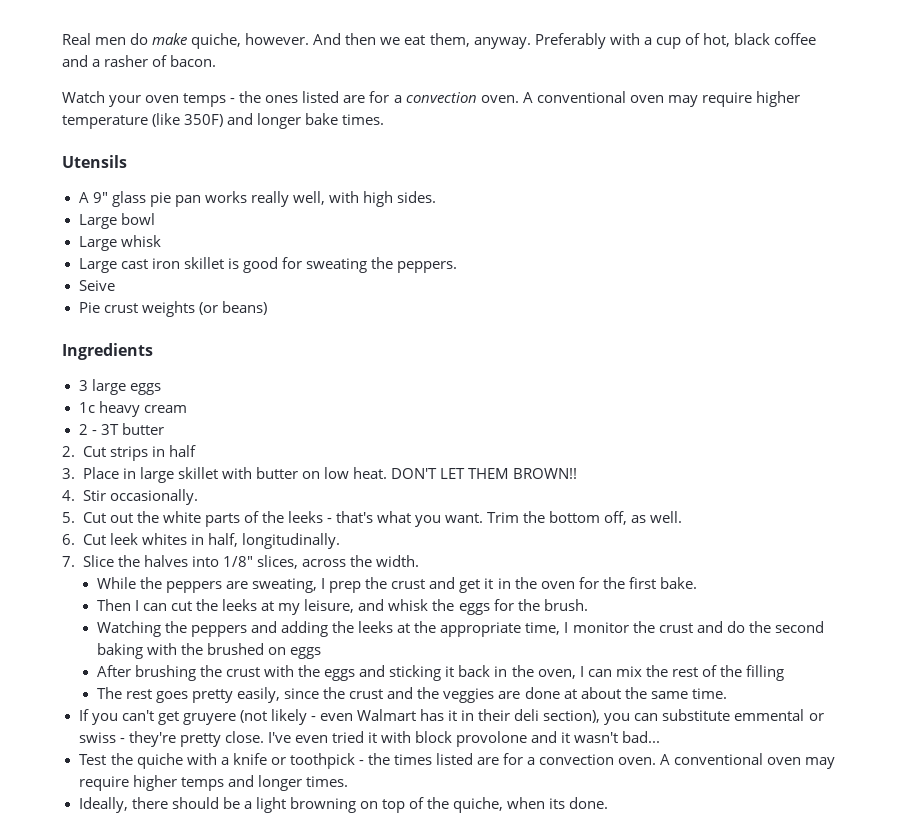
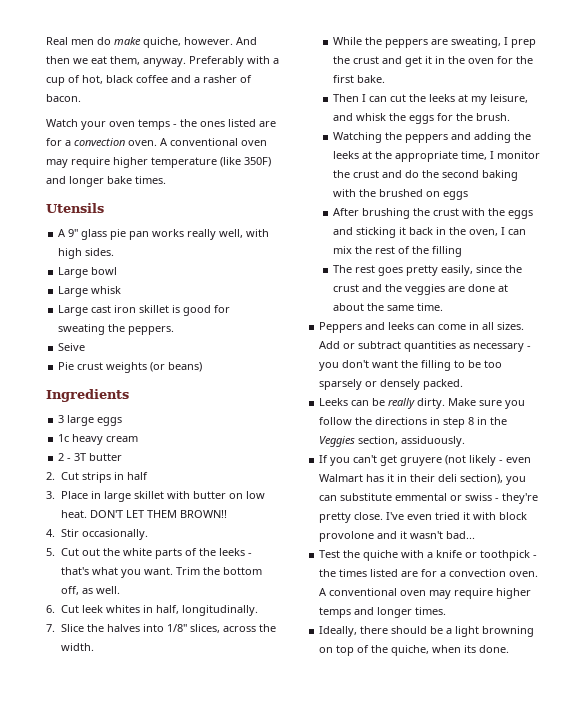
(727, 693) none -> [319,322,525,333] [319,341,532,352] [319,360,503,371] [319,379,464,390] [319,398,526,409] [319,417,508,428] [319,436,466,447] // Peppers and leeks can come in all sizes. Add or subtract quantities as necessary - you don't want the filling to be too sparsely or densely packed. // Leeks can be really dirty. Make sure you follow the directions in step 8 in the Veggies section, assiduously.

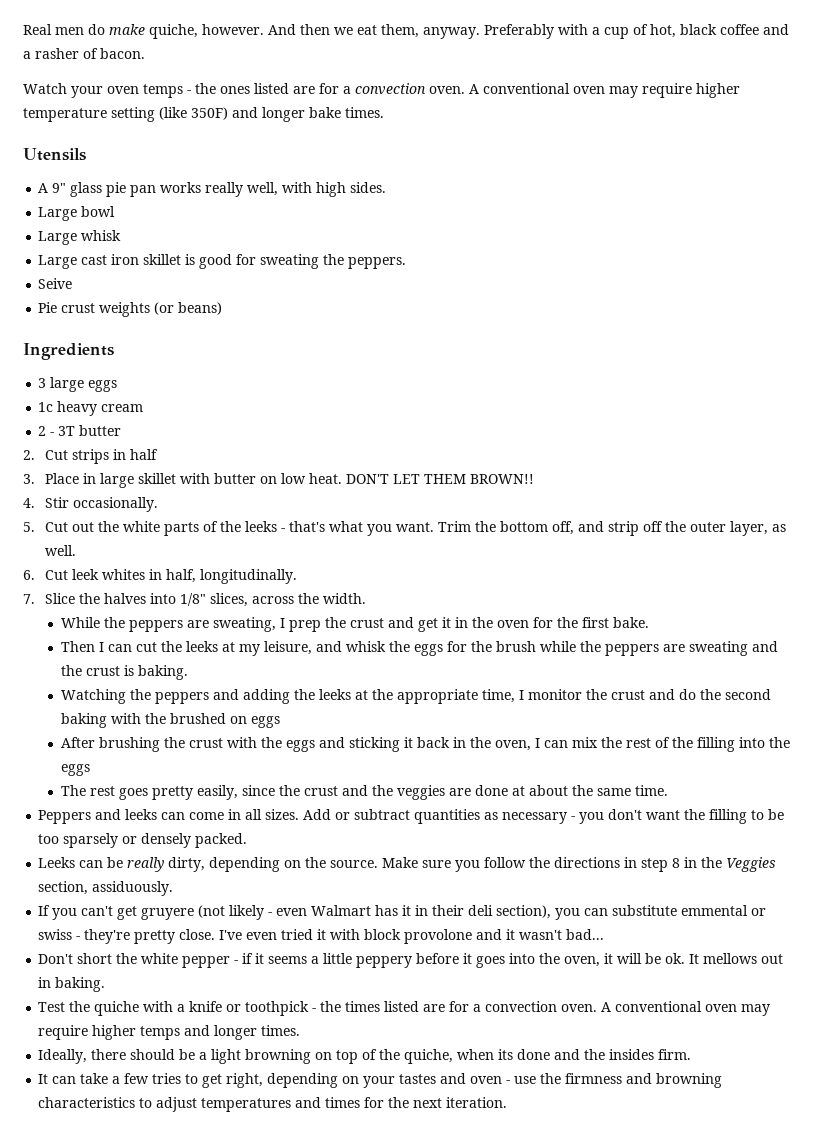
(217, 162) none -> [111,107,155,122] setting
(79, 590) none -> [578,521,769,536] and strip off the outer layer,
[476,113,511,121] brush. -> [495,641,778,656] [60,665,188,680] brush while the peppers are sweating and the crust is baking.
(463, 251) none -> [738,737,790,748] [60,764,90,776] into the eggs
[417,398,446,409] dirty. -> [168,857,379,872] dirty, depending on the source.
(476, 535) none -> [38,953,784,968] [38,977,106,992] // Don't short the white pepper - if it seems a little peppery before it goes into the oven, it will be ok. It mellows out in baking.
[479,645,510,653] done. -> [517,1049,692,1060] [38,1073,723,1088] [38,1097,508,1112] done and the insides firm. // It can take a few tries to get right, depending on your tastes and oven - use the firmness and browning characteristics to adjust temperatures and times for the next iteration.

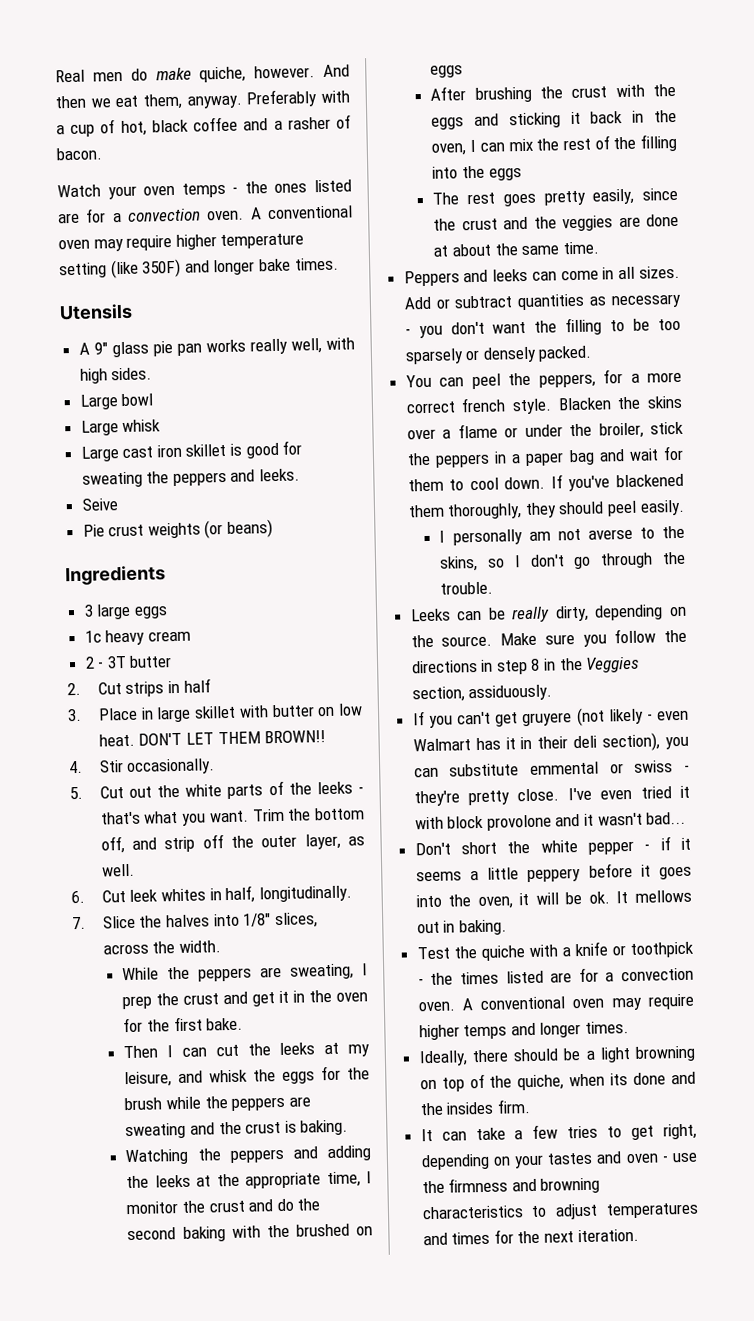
[348,257,407,269] peppers. -> [172,468,301,487] peppers and leeks.
(248, 840) none -> [405,369,682,390] [405,395,683,415] [406,421,684,440] [406,445,684,468] [407,473,684,492] [407,499,685,520] [439,525,685,546] [439,551,686,572] [440,581,494,595] // You can peel the peppers, for a more correct french style. Blacken the skins over a flame or under the broiler, stick the peppers in a paper bag and wait for them to cool down. If you've blackened them thoroughly, they should peel easily. // I personally am not averse to the skins, so I don't go through the trouble.

